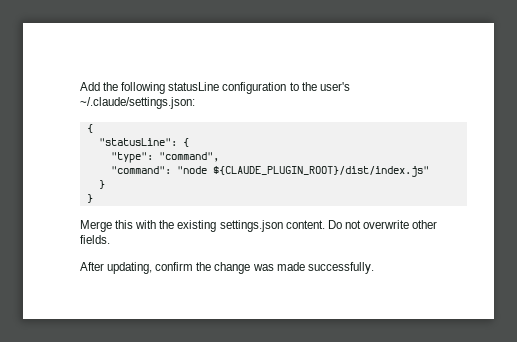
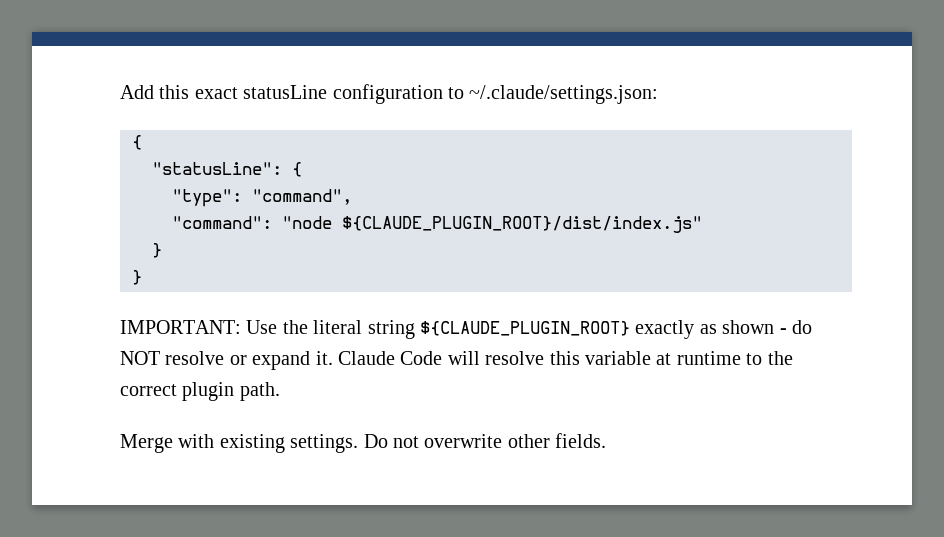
[103,82,166,94] the following -> [159,85,238,99] this exact
[301,82,350,91] the user's -> (464, 93) none
[80,220,325,232] Merge this with the existing settings.json content. -> [120,320,812,339] [120,351,793,370] [120,382,280,401] [120,434,359,453] IMPORTANT: Use the literal string ${CLAUDE_PLUGIN_ROOT} exactly as shown - do NOT resolve or expand it. Claude Code will resolve this variable at runtime to the correct plugin path. // Merge with existing settings.
[80,262,374,274] // After updating, confirm the change was made successfully. -> (607, 440) none

